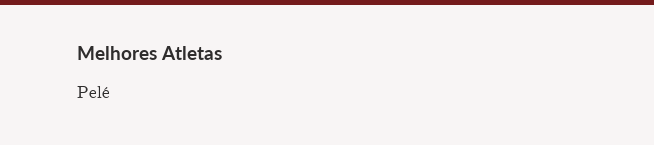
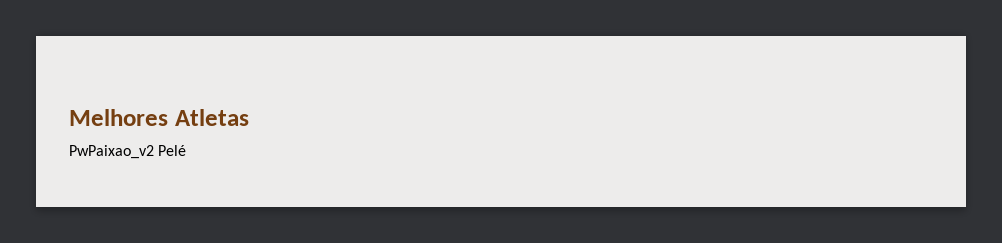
(222, 53) none -> [69,145,154,159] PwPaixao_v2

